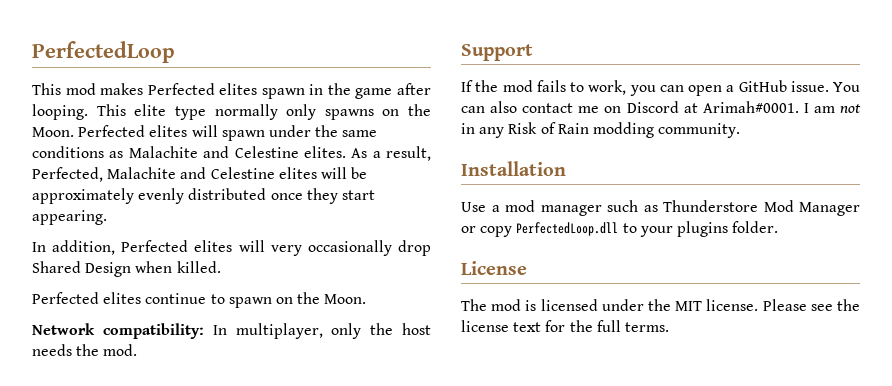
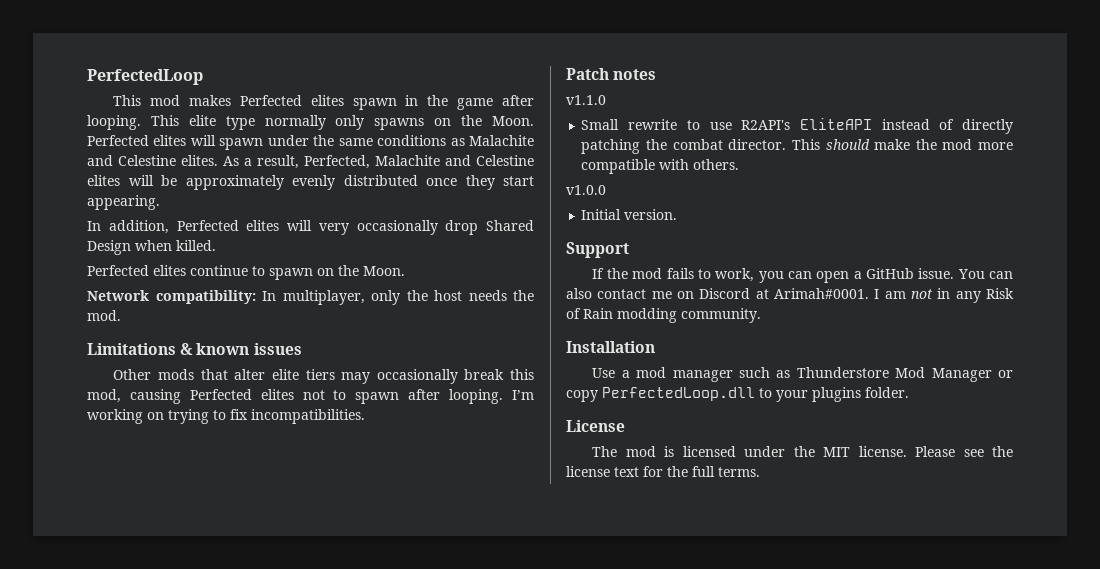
(138, 350) none -> [87,343,302,355] [113,369,534,384] [87,389,535,404] [87,409,365,424] [566,68,657,80] [566,95,606,105] [581,118,1013,134] [581,139,1013,154] [581,159,740,174] [566,185,606,195] [581,209,678,220] // Limitations & known issues // Other mods that alter elite tiers may occasionally break this mod, causing Perfected elites not to spawn after looping. I’m working on trying to fix incompatibilities. // Patch notes // v1.1.0 // Small rewrite to use R2API's EliteAPI instead of directly patching the combat director. This should make the mod more compatible with others. // v1.0.0 // Initial version.

